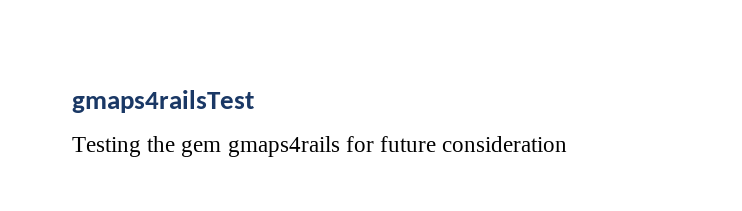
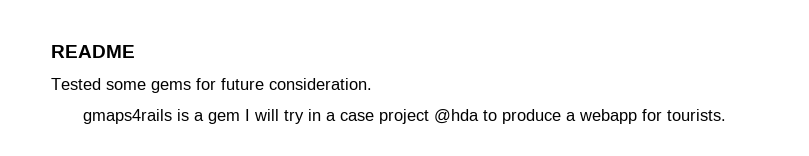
[72,90,254,113] [72,136,568,157] gmaps4railsTest // Testing the gem gmaps4rails for future consideration -> [51,45,135,58] [51,78,372,93] [83,109,727,124] README // Tested some gems for future consideration. // gmaps4rails is a gem I will try in a case project @hda to produce a webapp for tourists.

